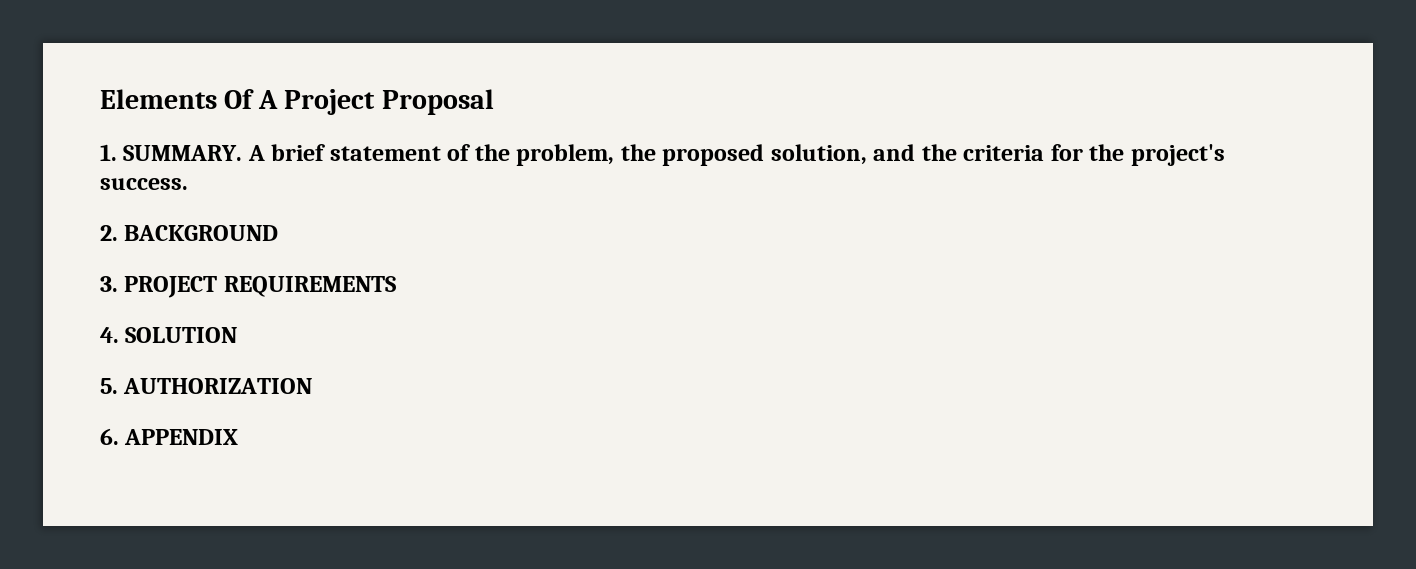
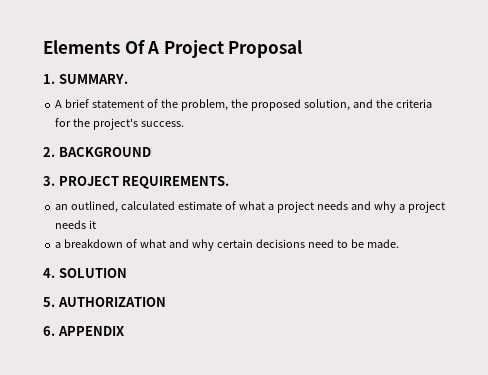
(243, 153) none -> (128, 79) //
[223,276,396,297] REQUIREMENTS -> [122,176,230,189] [55,201,445,213] [55,220,97,229] [55,239,399,251] REQUIREMENTS. // an outlined, calculated estimate of what a project needs and why a project needs it // a breakdown of what and why certain decisions need to be made.

